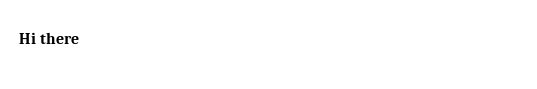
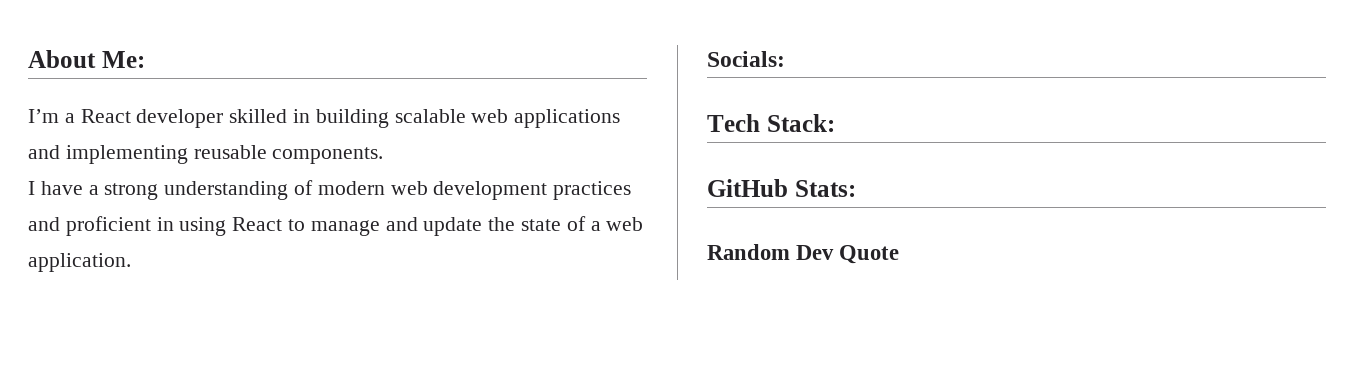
[19,32,80,44] Hi there -> [28,50,145,68] [28,109,621,128] [28,145,384,164] [28,180,632,200] [28,216,644,236] [28,253,131,272] [707,51,785,67] [707,114,835,132] [707,179,856,197] [707,244,900,264] About Me: // I’m a React developer skilled in building scalable web applications and implementing reusable components. // I have a strong understanding of modern web development practices and proficient in using React to manage and update the state of a web application. // Socials: // Tech Stack: // GitHub Stats: // Random Dev Quote

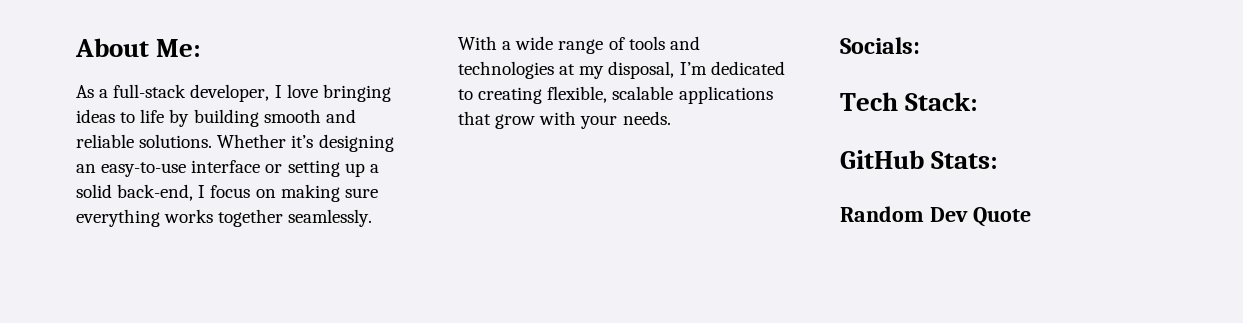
[28,109,621,128] [28,145,384,164] [28,180,632,200] [28,216,644,236] [28,253,131,272] I’m a React developer skilled in building scalable web applications and implementing reusable components. // I have a strong understanding of modern web development practices and proficient in using React to manage and update the state of a web application. -> [76,84,391,102] [76,109,356,127] [76,134,394,152] [76,160,379,177] [76,184,378,202] [76,209,373,227] [458,36,700,54] [458,61,785,79] [458,86,773,104] [458,111,671,129] As a full-stack developer, I love bringing ideas to life by building smooth and reliable solutions. Whether it’s designing an easy-to-use interface or setting up a solid back-end, I focus on making sure everything works together seamlessly. With a wide range of tools and technologies at my disposal, I’m dedicated to creating flexible, scalable applications that grow with your needs.

